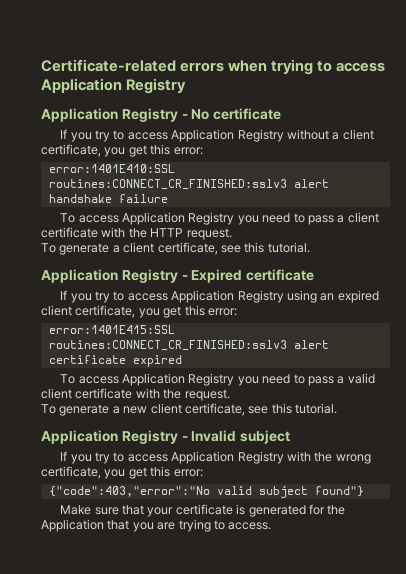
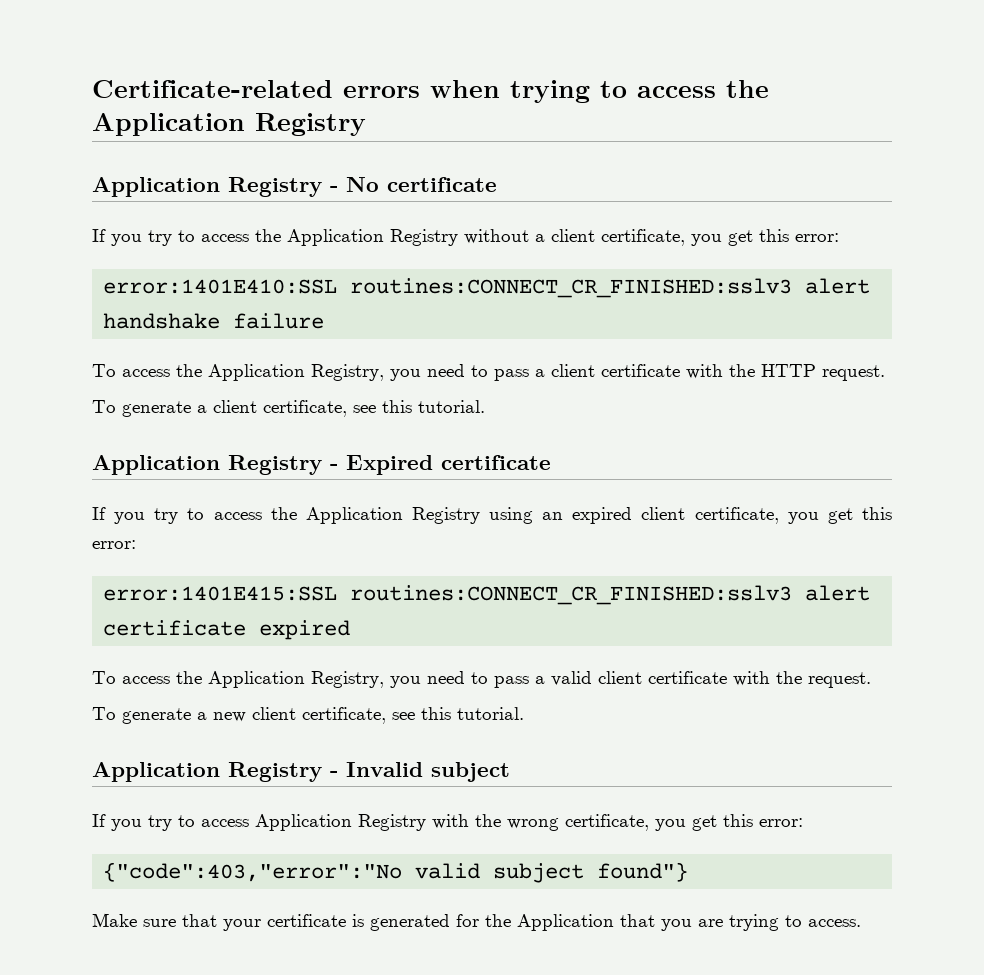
(386, 67) none -> [726,80,769,98] the
(168, 136) none -> [255,229,281,242] the
[122,212,235,225] Application Registry -> [176,364,384,381] the Application Registry,
(168, 297) none -> [270,507,297,520] the
[122,373,235,386] Application Registry -> [176,671,384,688] the Application Registry,

